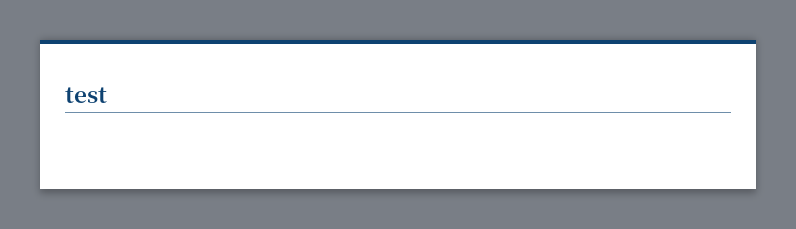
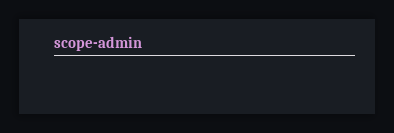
[65,87,107,103] test -> [54,36,142,51] scope-admin

